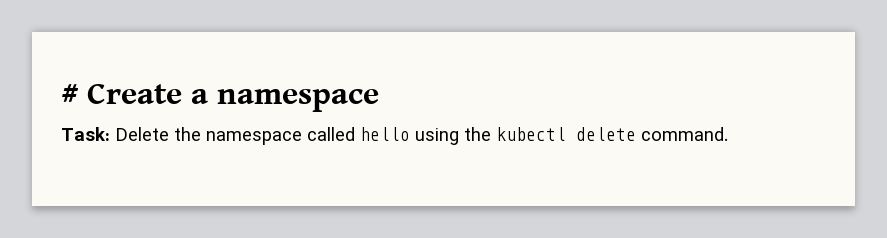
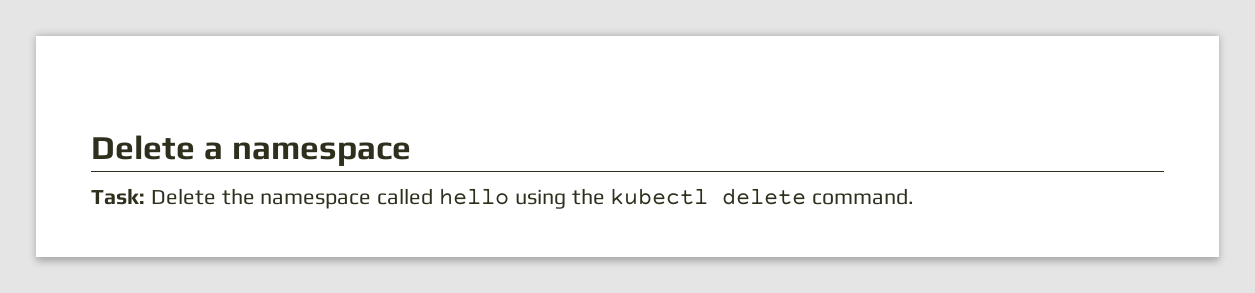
[61,83,182,104] # Create -> [91,135,195,160] Delete

